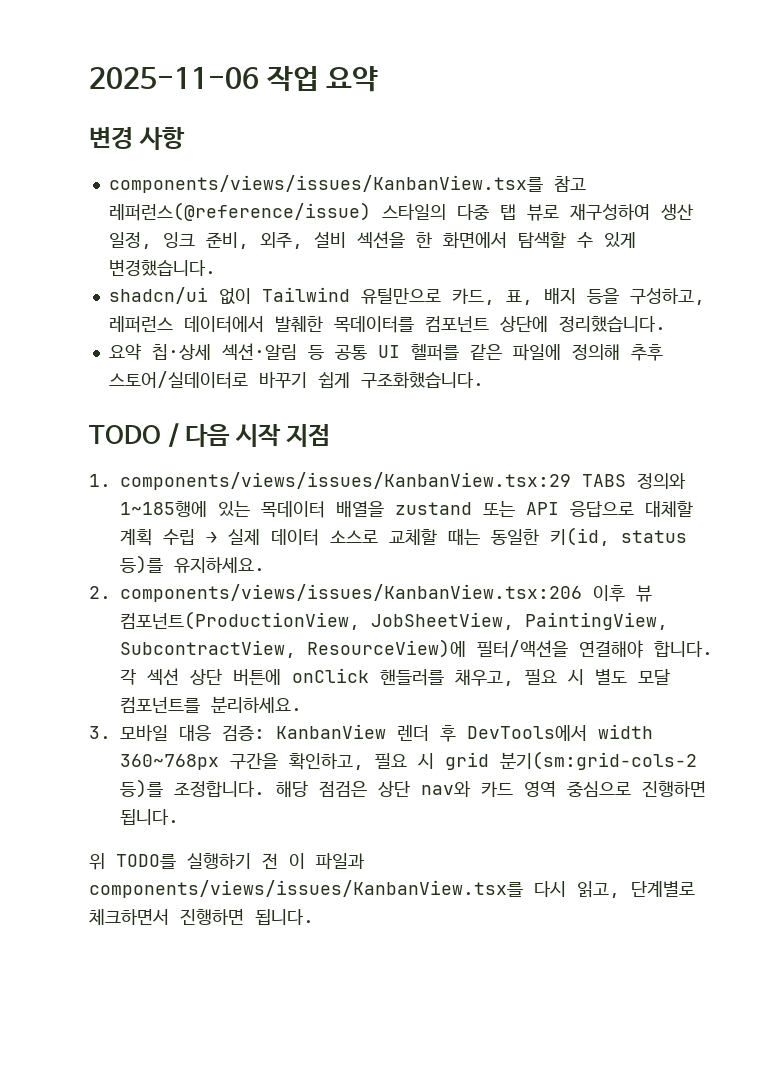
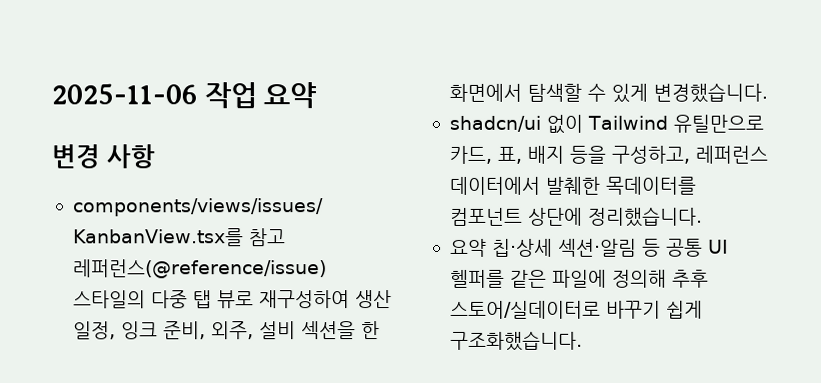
[89,423,331,447] [89,472,686,490] [120,501,693,518] [120,527,687,546] [120,555,265,574] [89,584,652,602] [120,611,668,630] [120,639,713,658] [120,668,670,686] [120,696,302,713] [89,724,653,742] [120,751,697,770] [120,779,706,798] [120,809,179,825] [89,853,365,870] [89,880,695,898] [89,909,314,925] // TODO / 다음 시작 지점 // 1. components/views/issues/KanbanView.tsx:29 TABS 정의와 1~185행에 있는 목데이터 배열을 zustand 또는 API 응답으로 대체할 계획 수립 → 실제 데이터 소스로 교체할 때는 동일한 키(id, status 등)를 유지하세요. // 2. components/views/issues/KanbanView.tsx:206 이후 뷰 컴포넌트(ProductionView, JobSheetView, PaintingView, SubcontractView, ResourceView)에 필터/액션을 연결해야 합니다. 각 섹션 상단 버튼에 onClick 핸들러를 채우고, 필요 시 별도 모달 컴포넌트를 분리하세요. // 3. 모바일 대응 검증: KanbanView 렌더 후 DevTools에서 width 360~768px 구간을 확인하고, 필요 시 grid 분기(sm:grid-cols-2 등)를 조정합니다. 해당 점검은 상단 nav와 카드 영역 중심으로 진행하면 됩니다. // 위 TODO를 실행하기 전 이 파일과 components/views/issues/KanbanView.tsx를 다시 읽고, 단계별로 체크하면서 진행하면 됩니다. -> (583, 340) none

